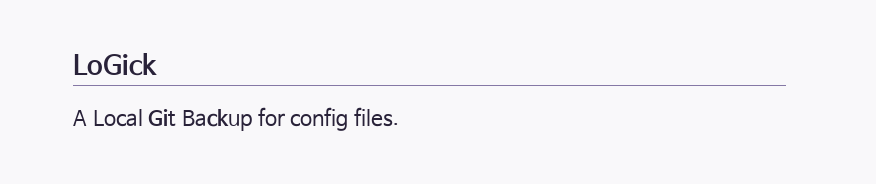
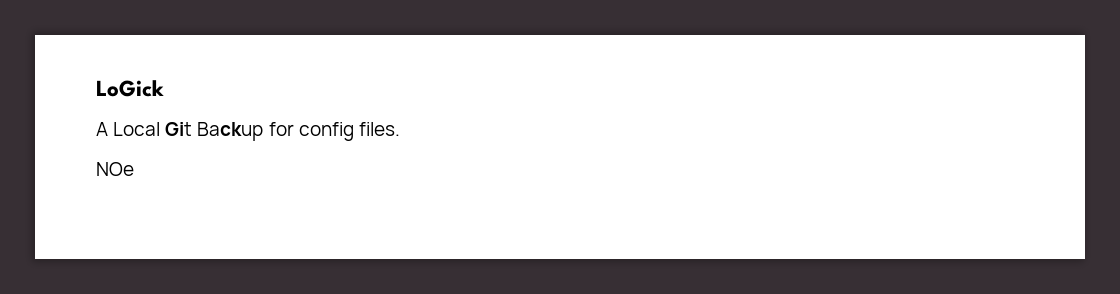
(400, 117) none -> [96,162,134,176] // NOe

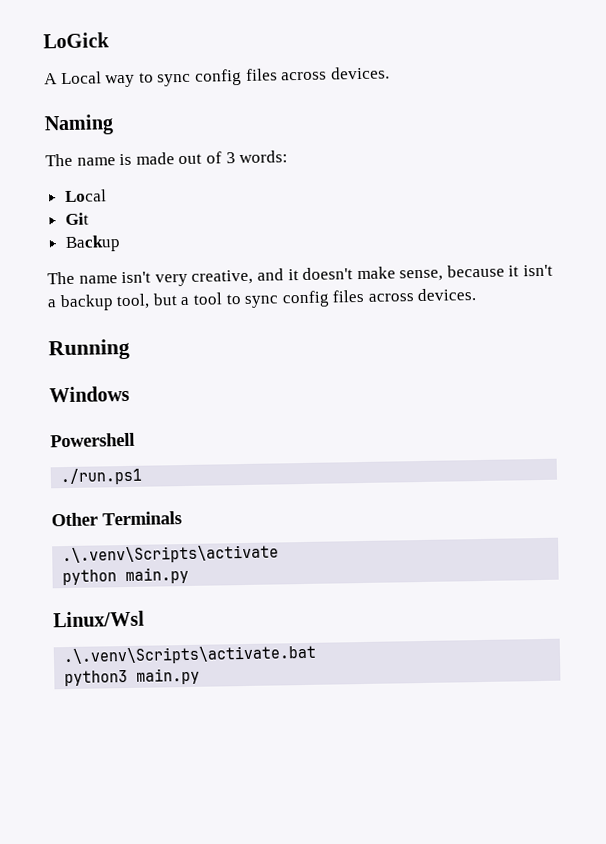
(161, 129) none -> [105,66,390,88] [44,114,114,136] [45,150,289,167] [64,189,107,203] way to sync config files across devices. // Naming // The name is made out of 3 words: // Local //
(193, 129) none -> (89, 219) //
[268,122,400,141] [96,162,134,176] for config files. // NOe -> [47,264,554,287] [47,288,477,312] [48,338,130,361] [49,385,130,403] [50,432,135,448] [60,467,144,486] [51,511,182,527] [62,544,280,565] [62,566,190,586] [53,610,145,628] [63,644,318,666] [64,667,201,687] // The name isn't very creative, and it doesn't make sense, because it isn't a backup tool, but a tool to sync config files across devices. // Running // Windows // Powershell // ./run.ps1 // Other Terminals // .\.venv\Scripts\activate // python main.py // Linux/Wsl // .\.venv\Scripts\activate.bat // python3 main.py

